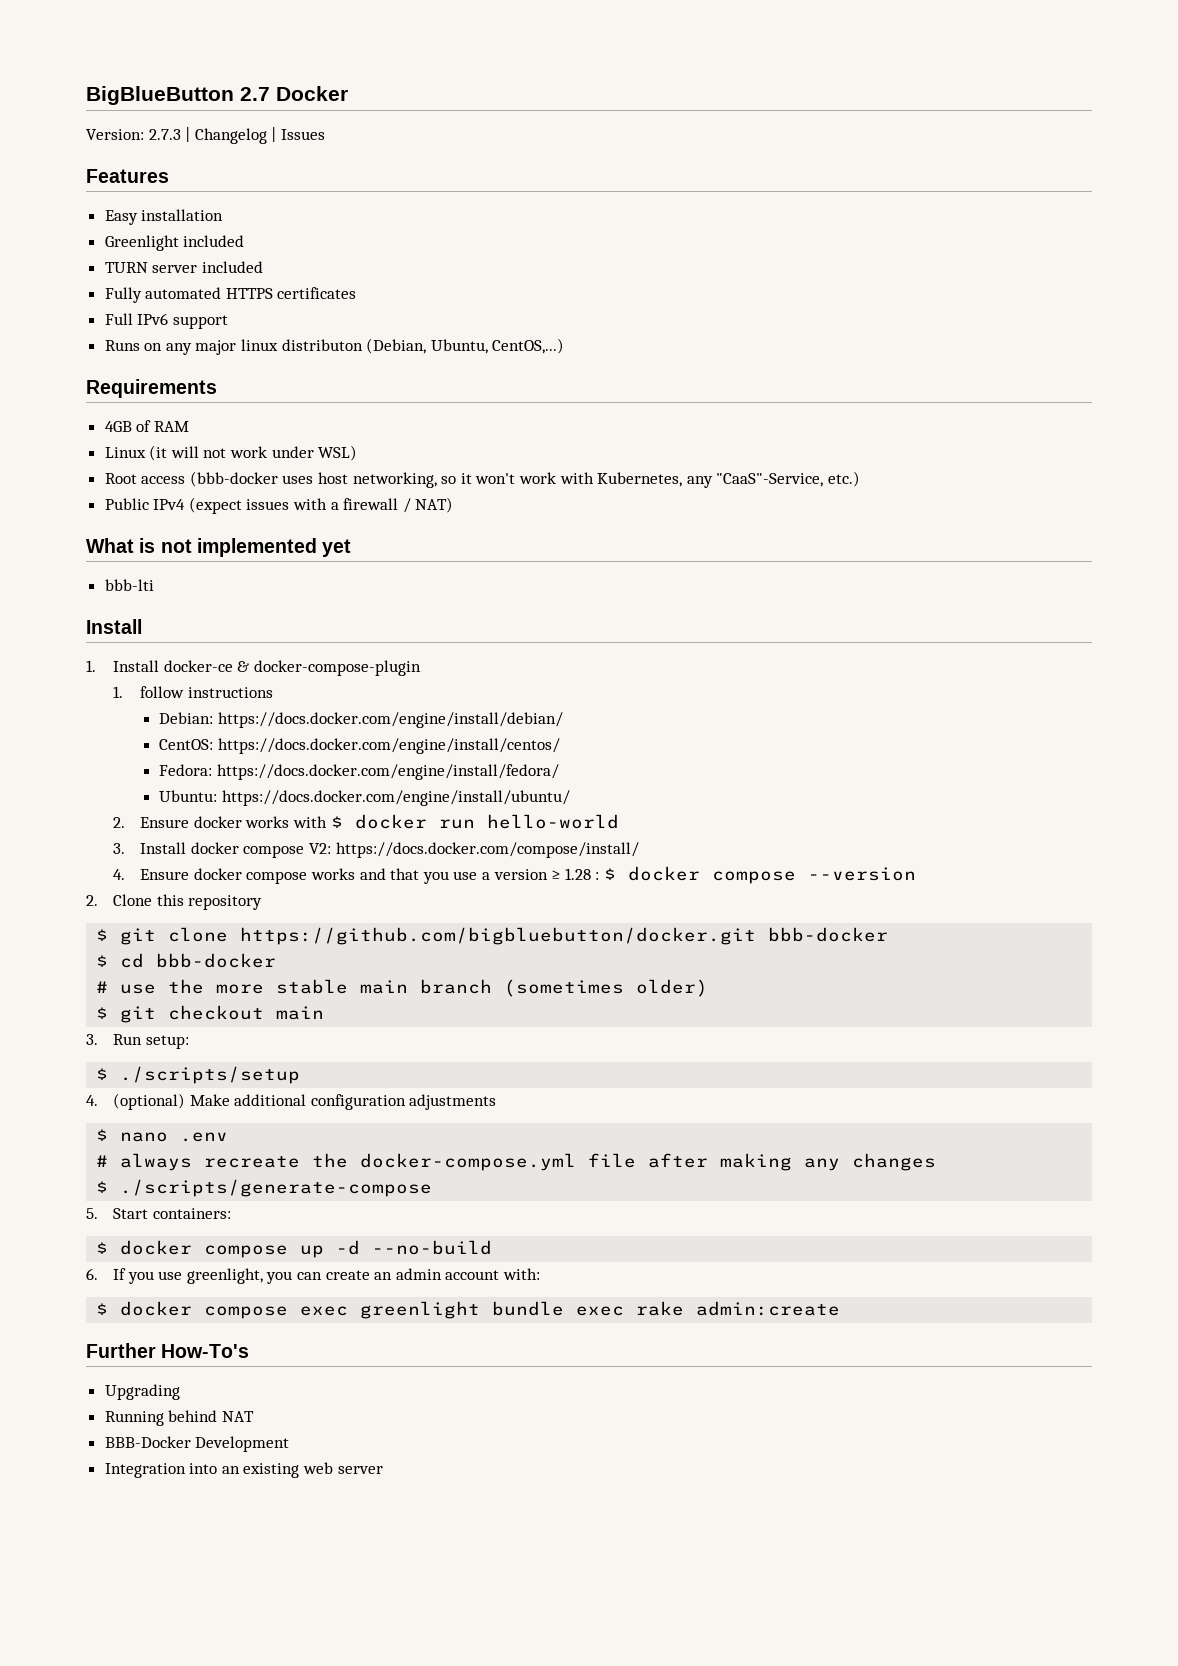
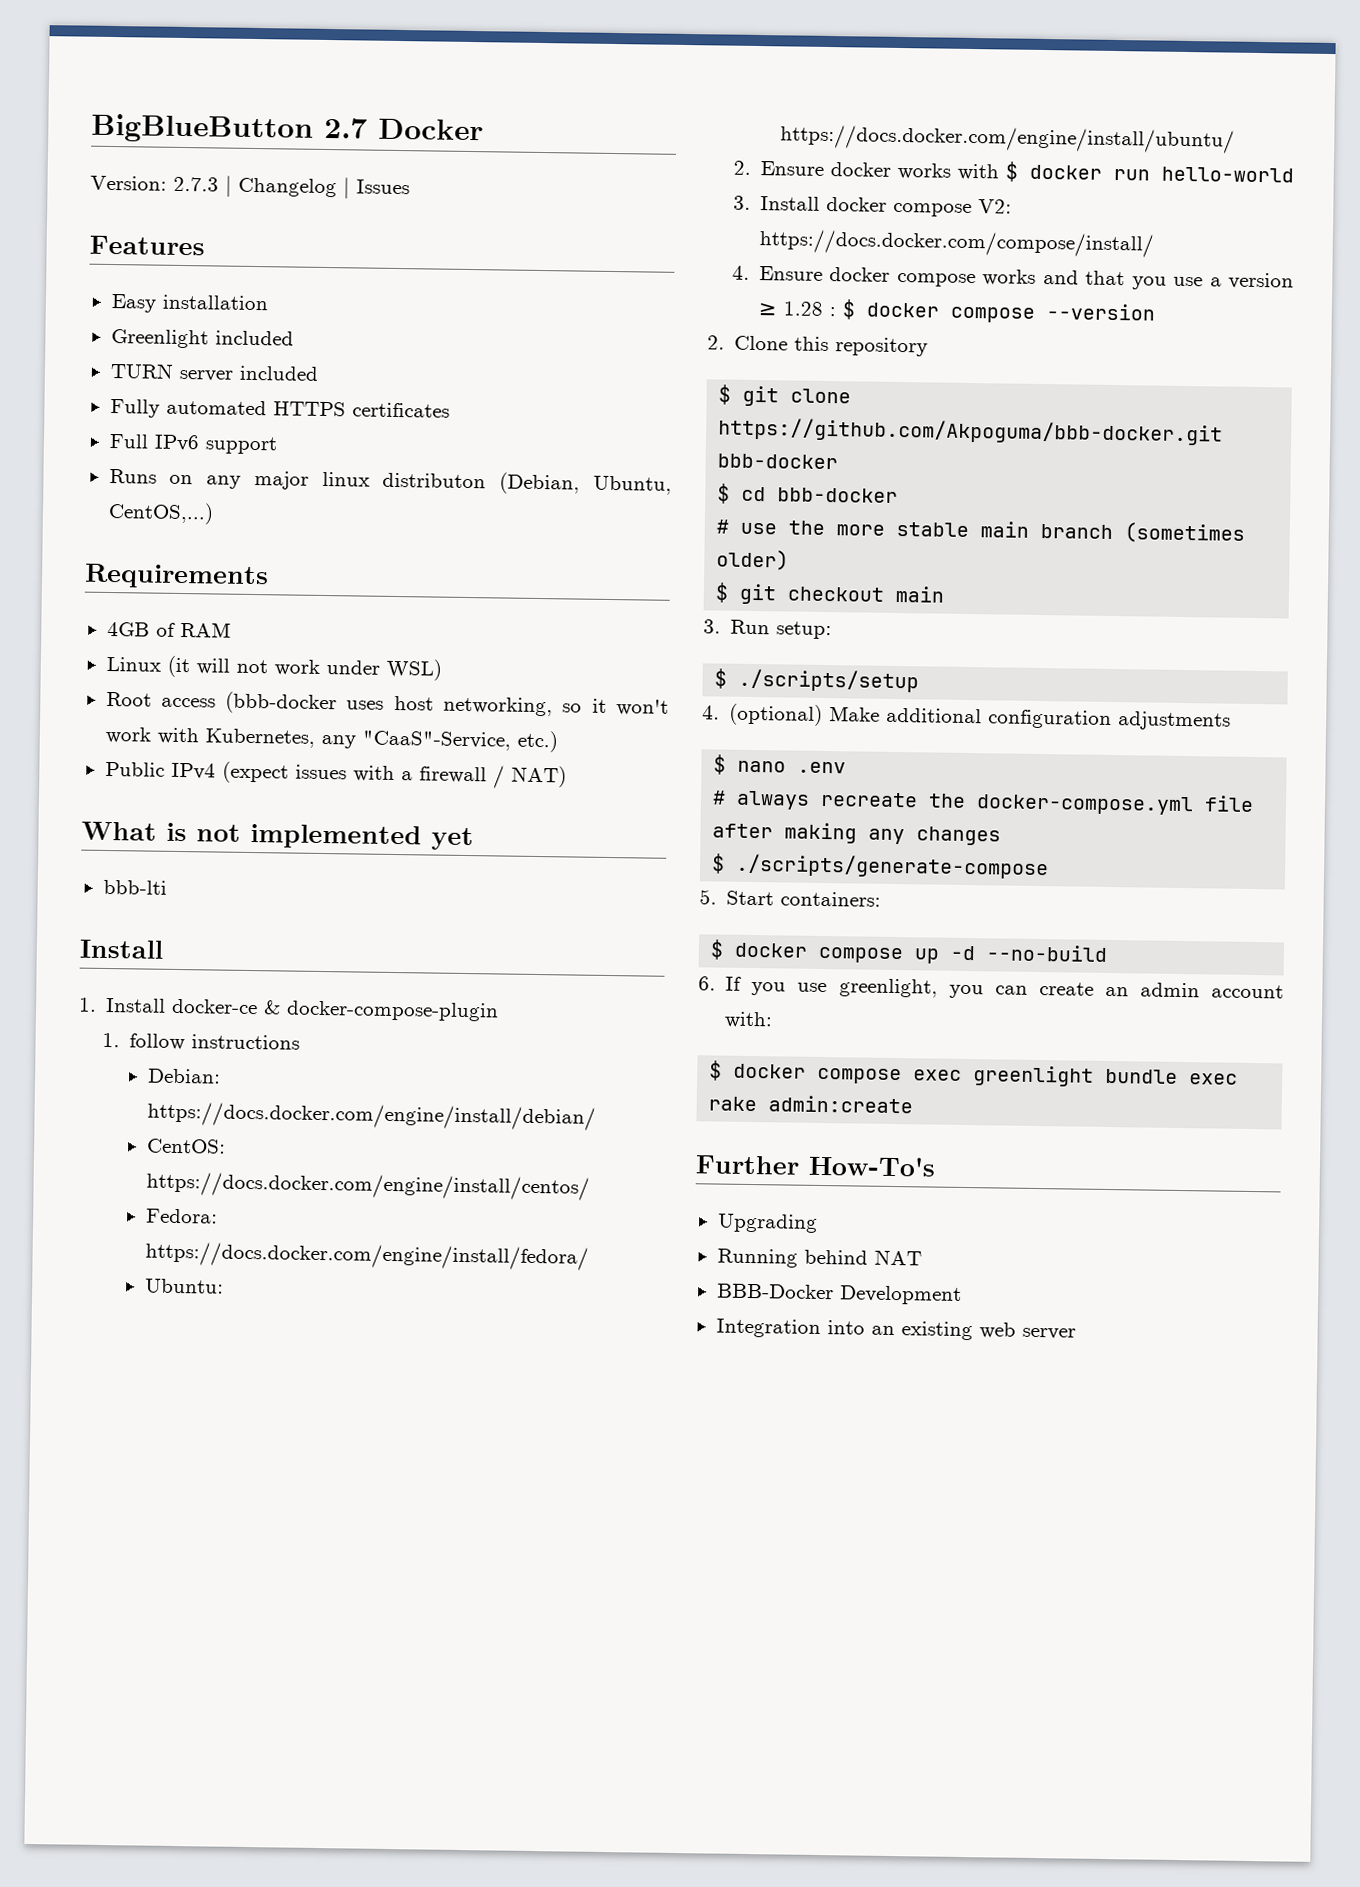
[240,927,757,945] https://github.com/bigbluebutton/docker.git -> [718,417,1224,446] https://github.com/Akpoguma/bbb-docker.git

